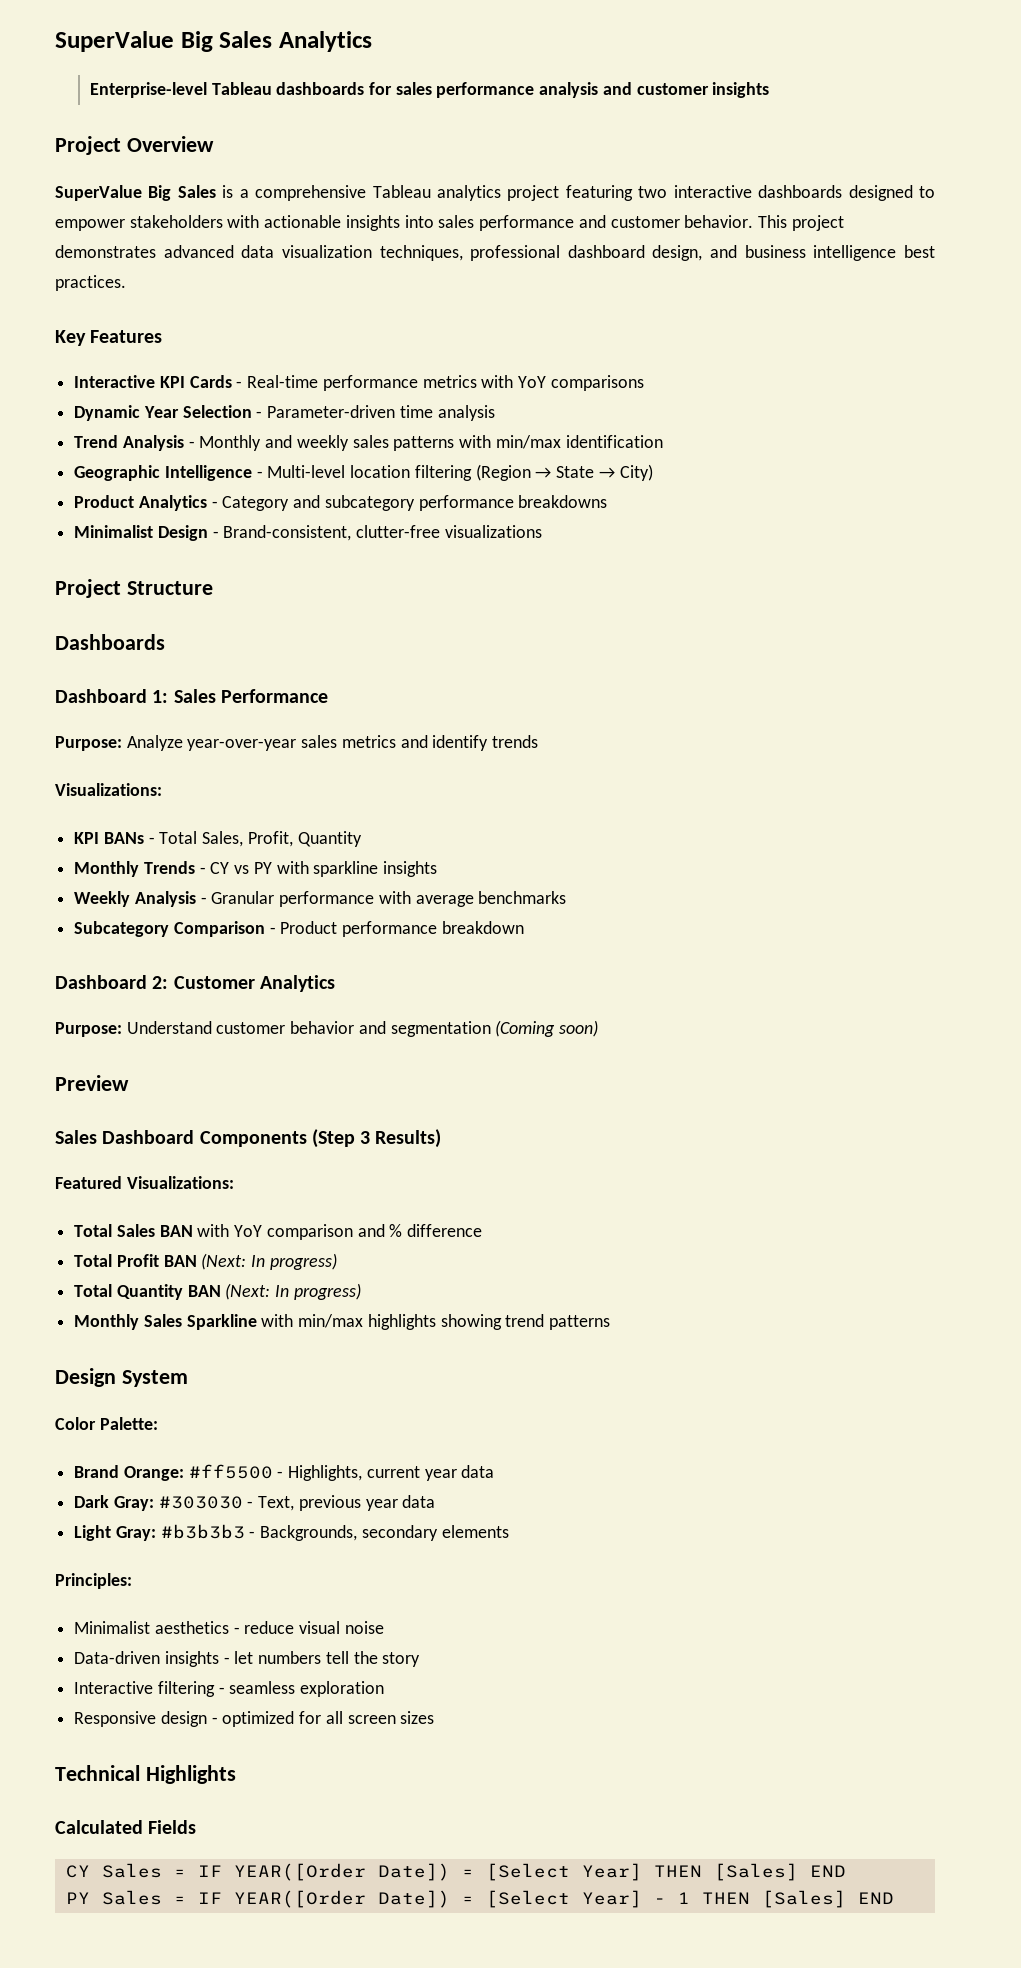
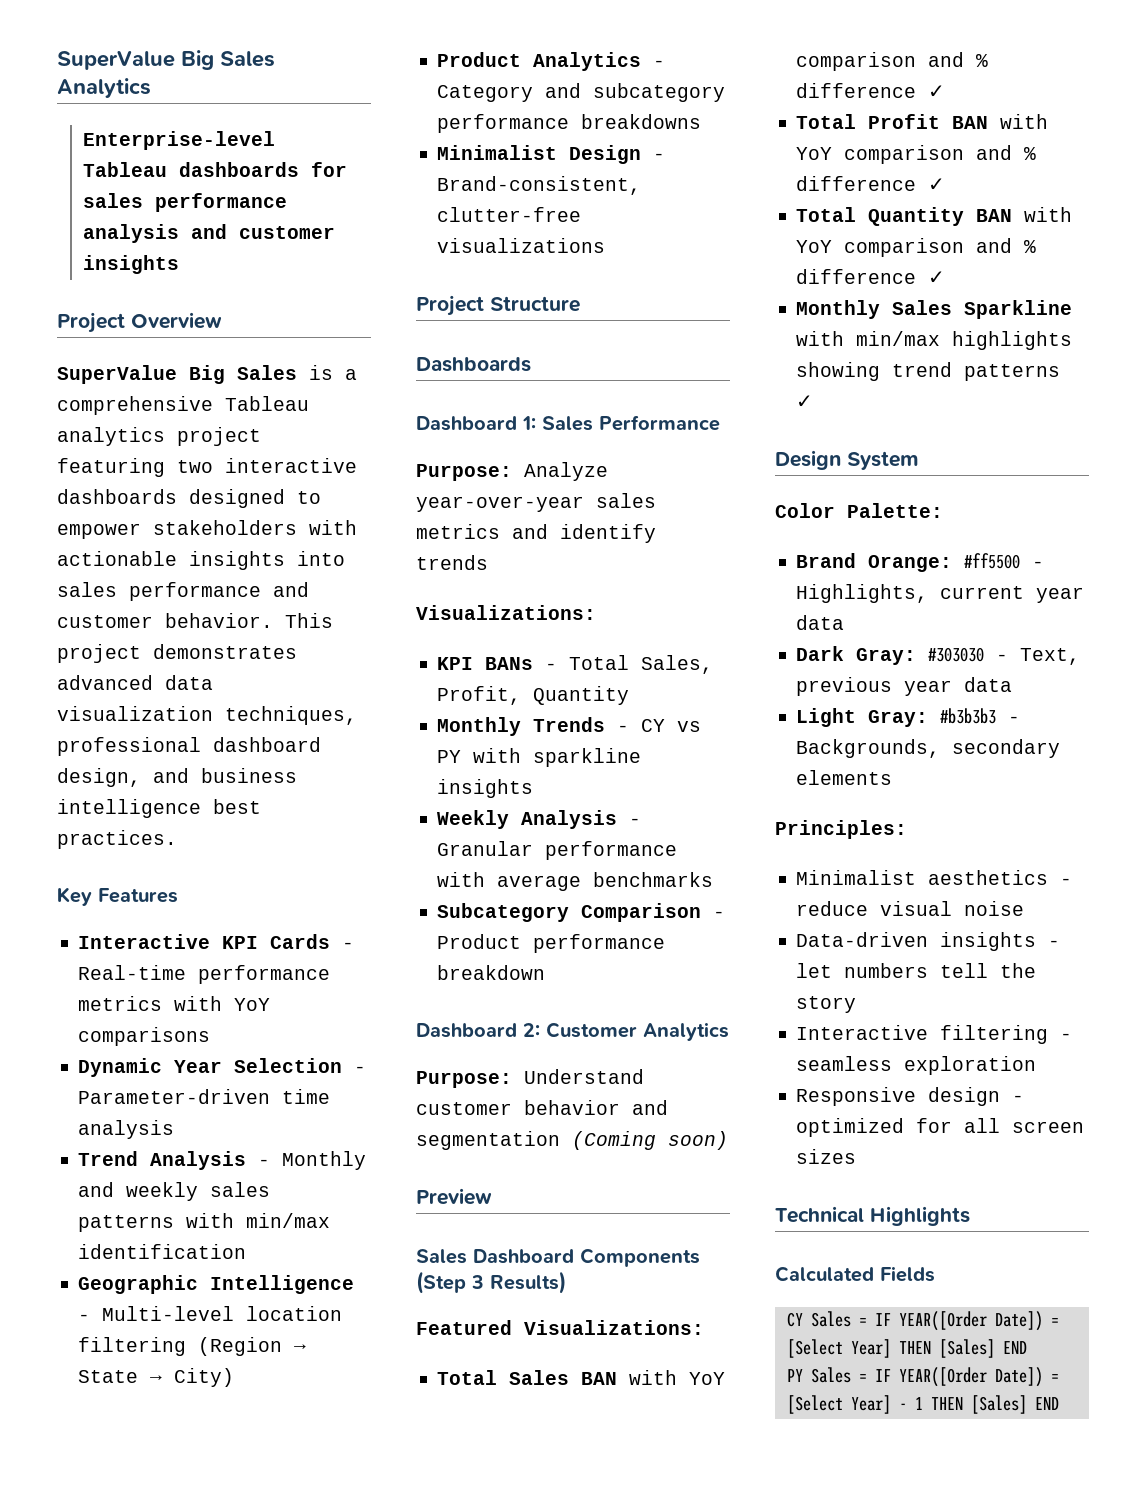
(483, 1230) none -> [928,85,946,98] ✓
[201,1253,337,1270] [74,1283,361,1300] (Next: In progress) // Total Quantity BAN (Next: In progress) -> [1000,114,1049,129] [796,145,1037,164] [796,176,946,191] [796,207,1073,226] [796,238,1037,257] [796,269,946,284] with YoY comparison and % difference ✓ // Total Quantity BAN with YoY comparison and % difference ✓
(611, 1322) none -> [796,395,814,408] ✓

